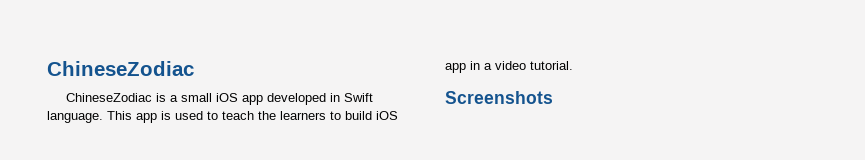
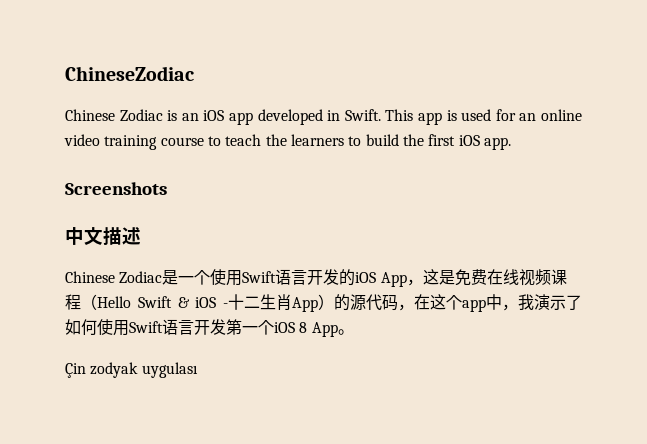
[65,93,212,102] ChineseZodiac is a small -> [65,109,199,121] Chinese Zodiac is an
[343,93,373,102] [47,111,103,123] Swift language. -> [344,109,381,121] Swift.
(203, 115) none -> [495,109,583,121] [64,134,204,150] for an online video training course
[376,111,398,120] [445,61,573,73] [445,91,553,104] iOS app in a video tutorial. // Screenshots -> [402,134,511,150] [65,182,167,195] [65,227,141,245] [65,269,567,287] [65,294,582,312] [65,319,354,337] [65,362,198,378] the first iOS app. // Screenshots // 中文描述 // Chinese Zodiac是一个使用Swift语言开发的iOS App，这是免费在线视频课程（Hello Swift & iOS -十二生肖App）的源代码，在这个app中，我演示了如何使用Swift语言开发第一个iOS 8 App。 // Çin zodyak uygulası

